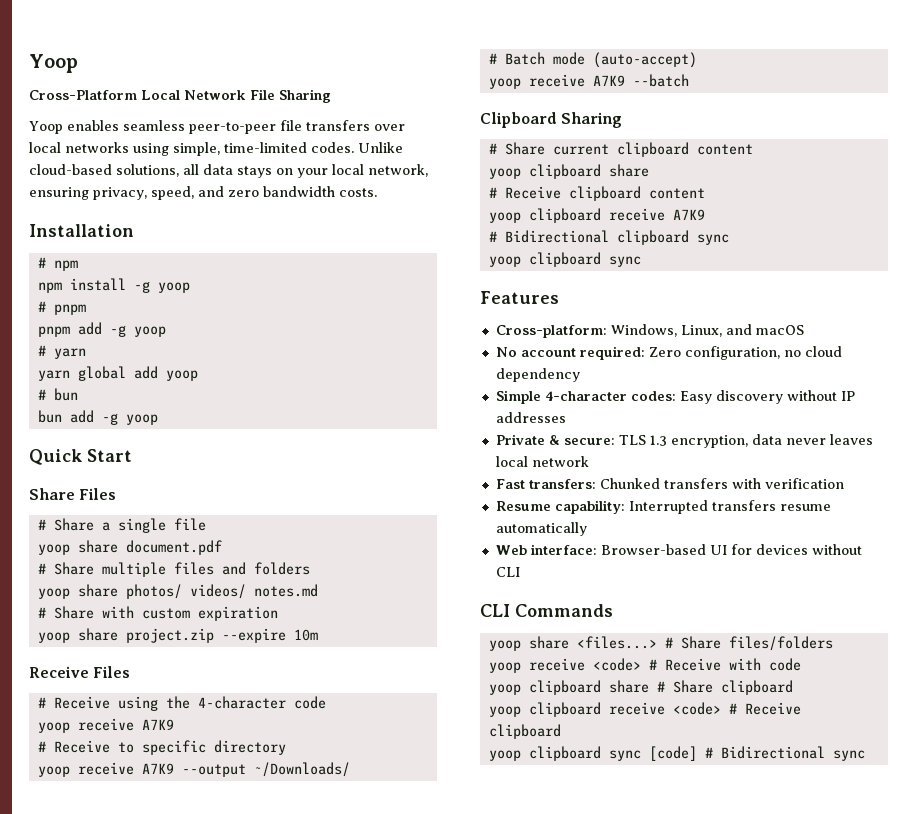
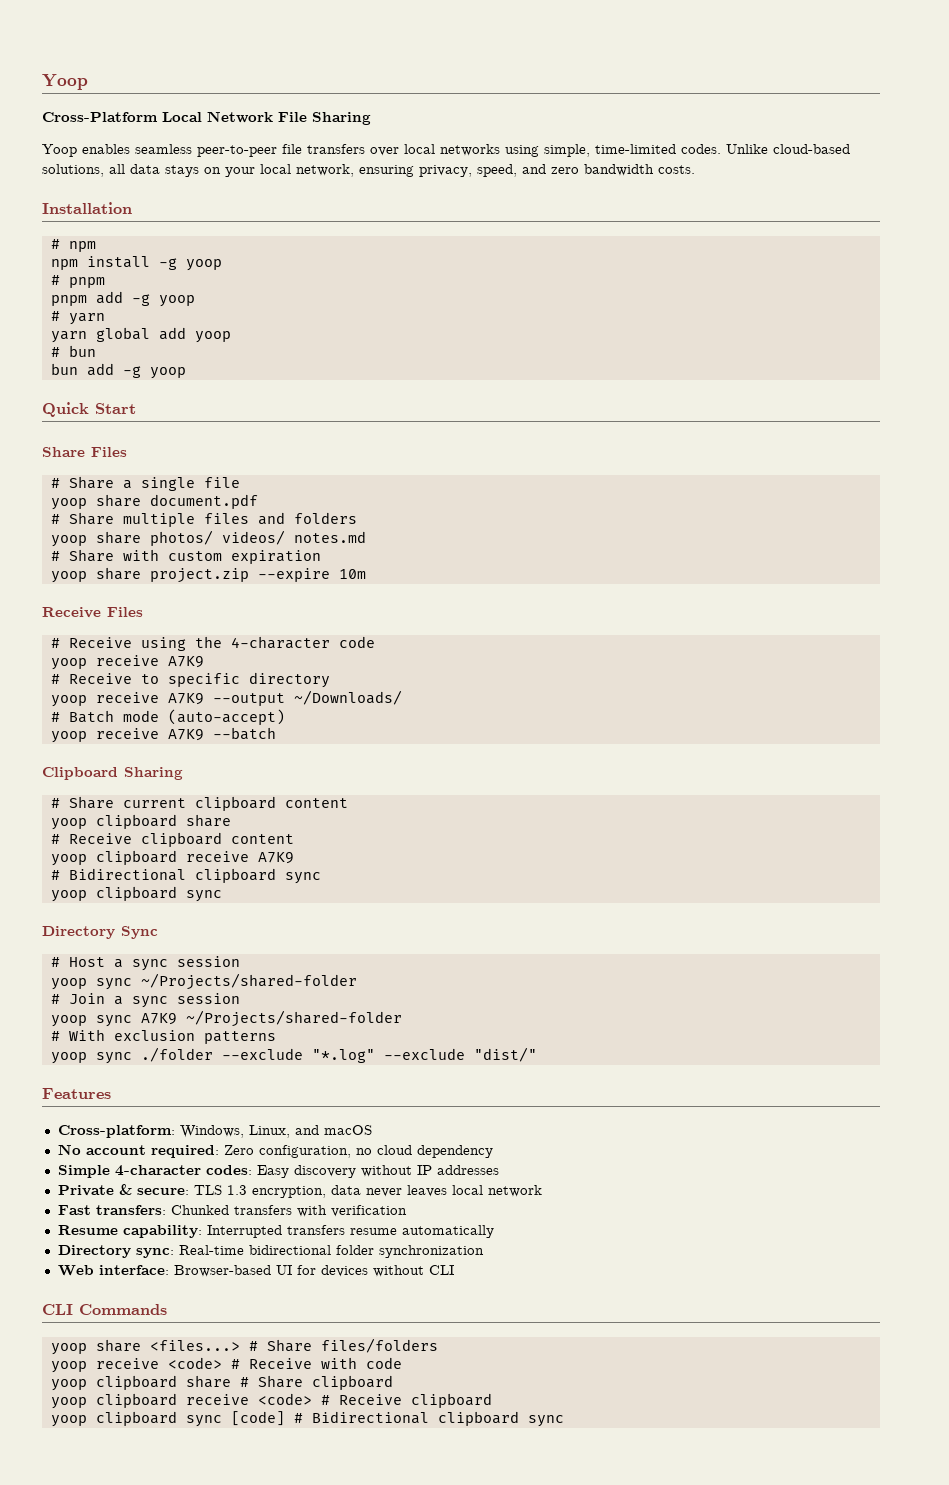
(641, 261) none -> [42,926,158,939] [50,956,240,971] [50,973,357,990] [50,993,240,1008] [50,1010,402,1027] [50,1029,276,1044] [50,1047,537,1064] // Directory Sync // # Host a sync session // yoop sync ~/Projects/shared-folder // # Join a sync session // yoop sync A7K9 ~/Projects/shared-folder // # With exclusion patterns // yoop sync ./folder --exclude "*.log" --exclude "dist/"
(587, 529) none -> [57,1245,484,1258] // Directory sync: Real-time bidirectional folder synchronization
(825, 752) none -> [437,1411,519,1426] clipboard

